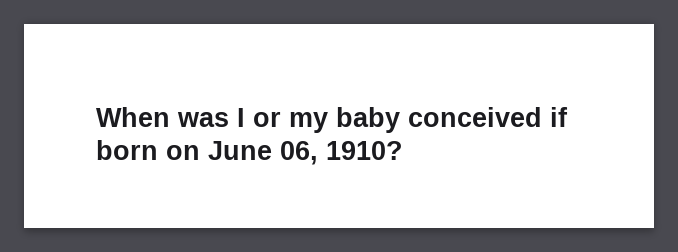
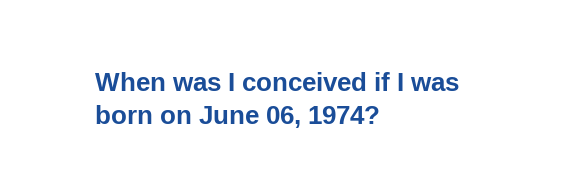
[253,107,568,133] or my baby conceived if -> [242,72,460,91] conceived if I was
[326,141,403,160] 1910? -> [308,106,381,124] 1974?

